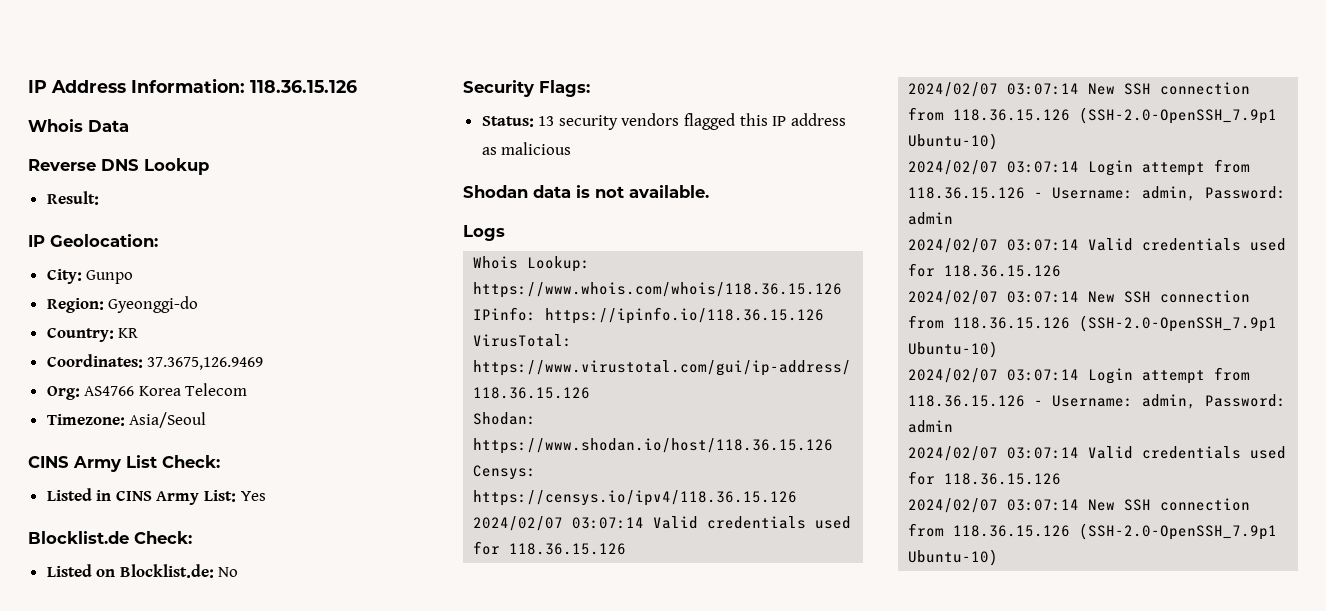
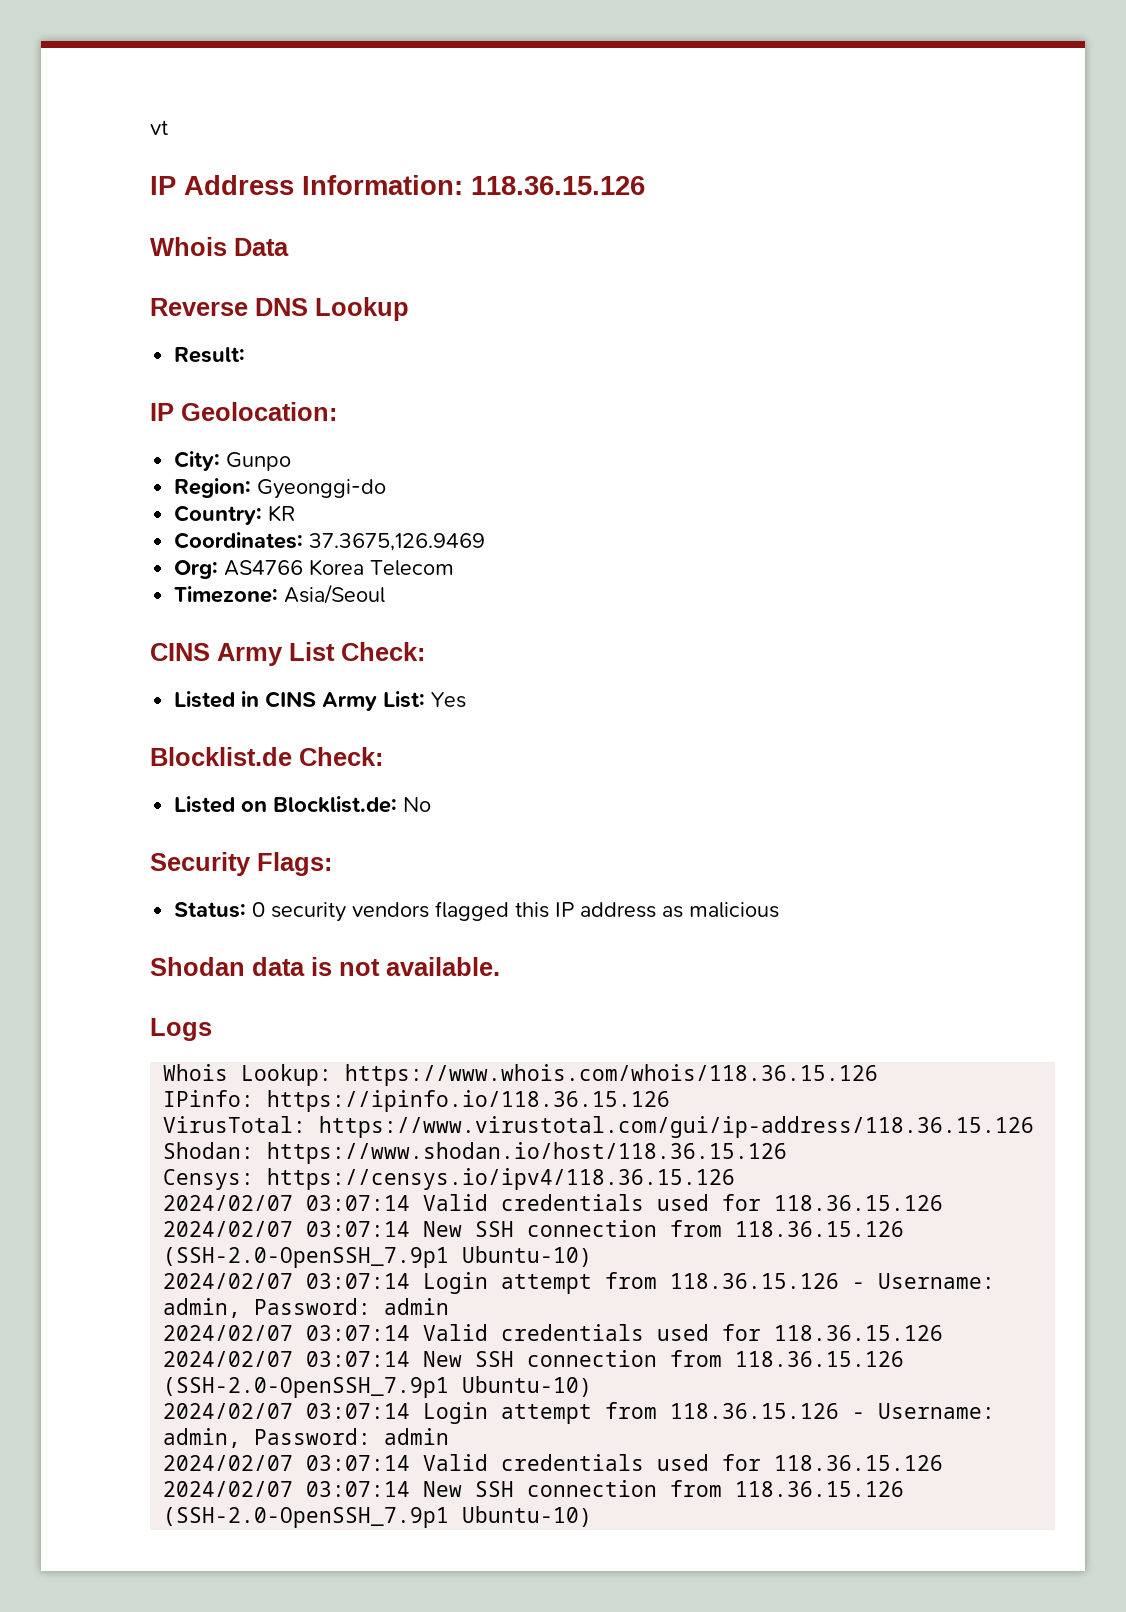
(28, 86) none -> [150,120,168,135] vt //
[538,116,555,126] 13 -> [252,902,266,917] 0

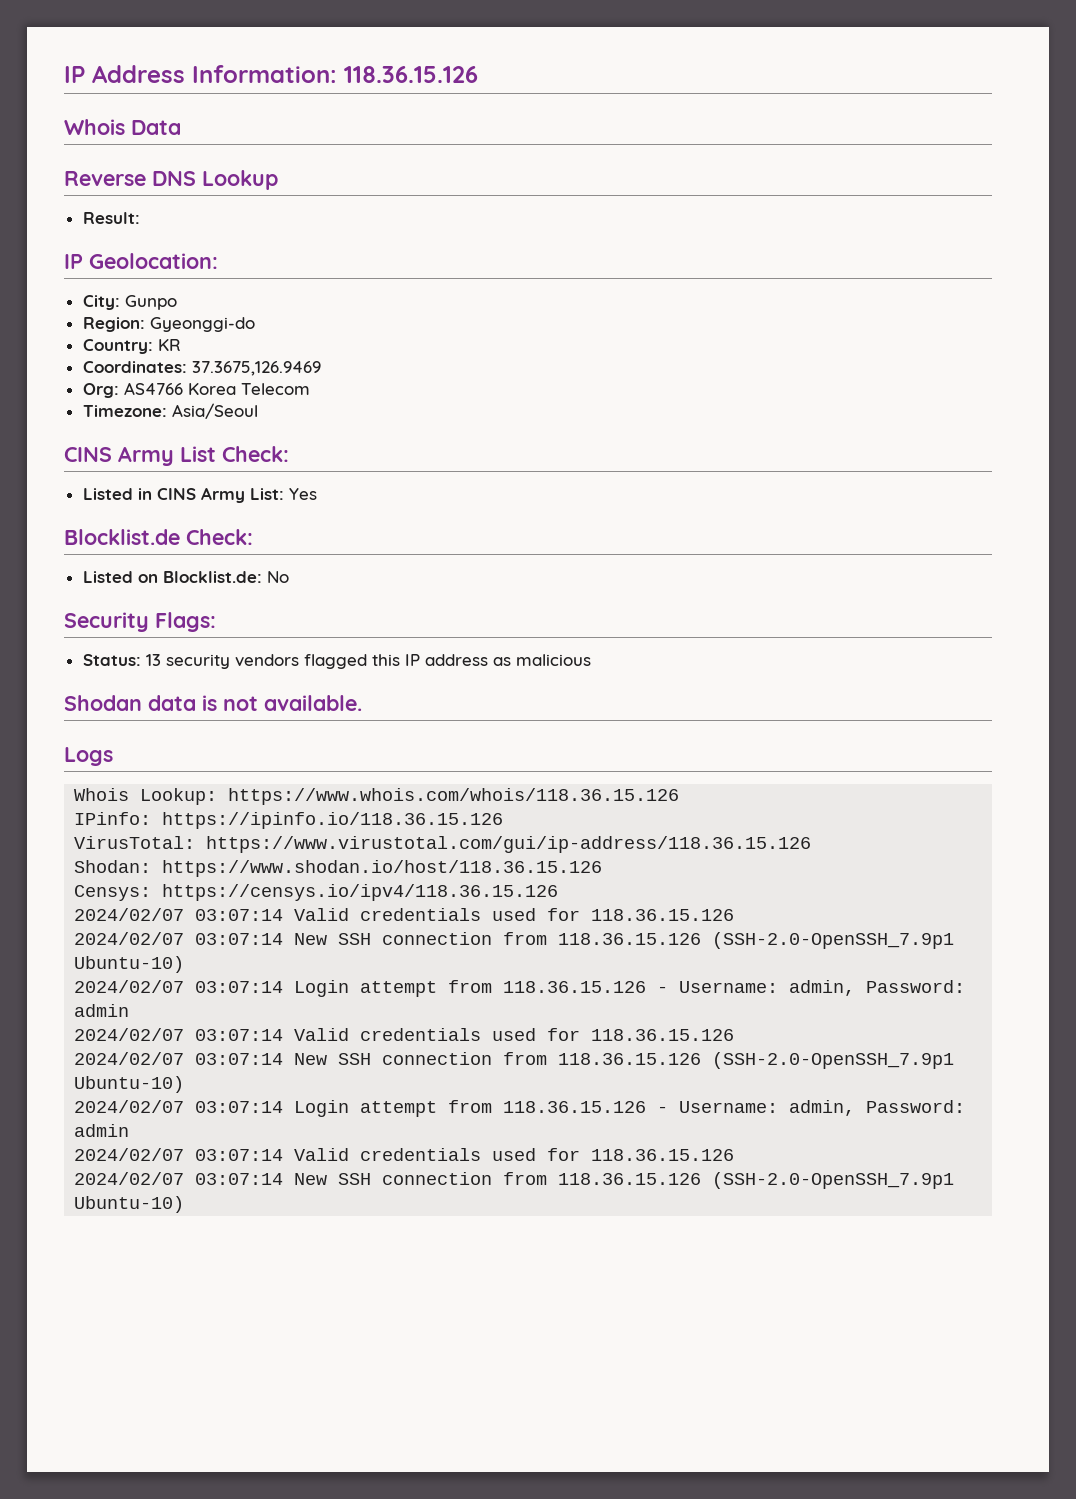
[150,120,168,135] vt // -> (64, 74) none
[252,902,266,917] 0 -> [145,654,161,666] 13

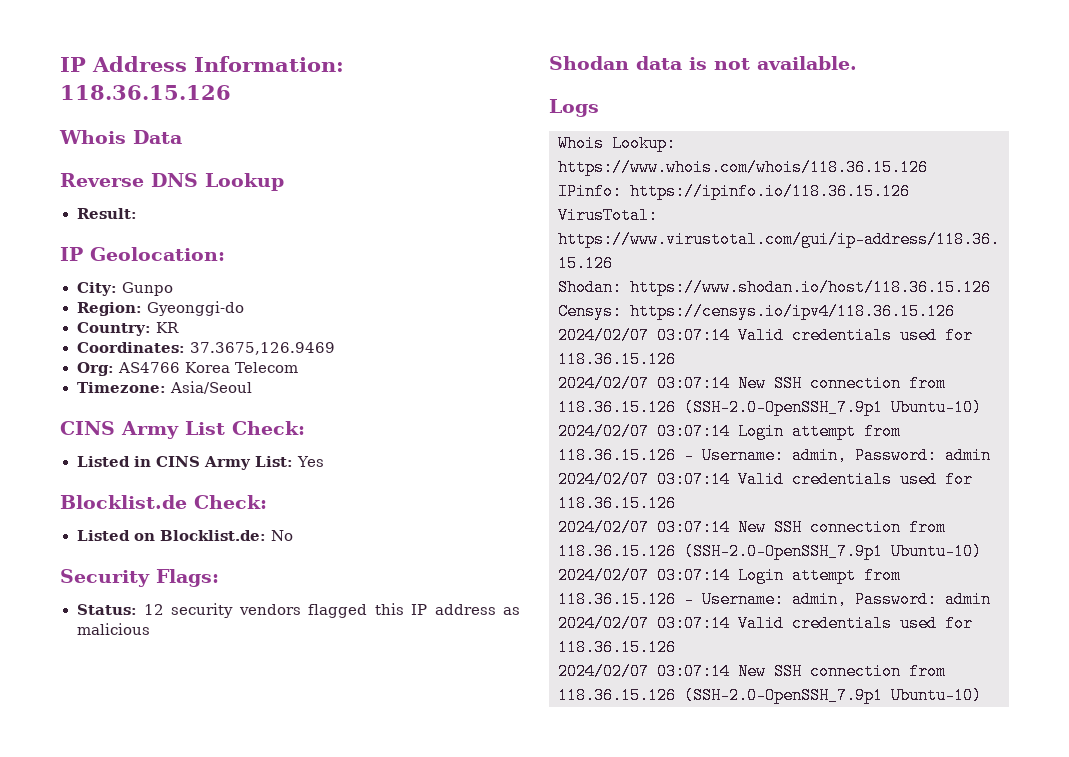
[145,654,161,666] 13 -> [143,604,164,615] 12

